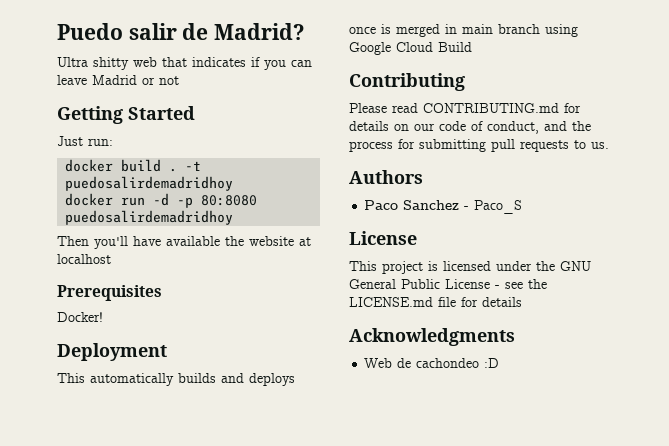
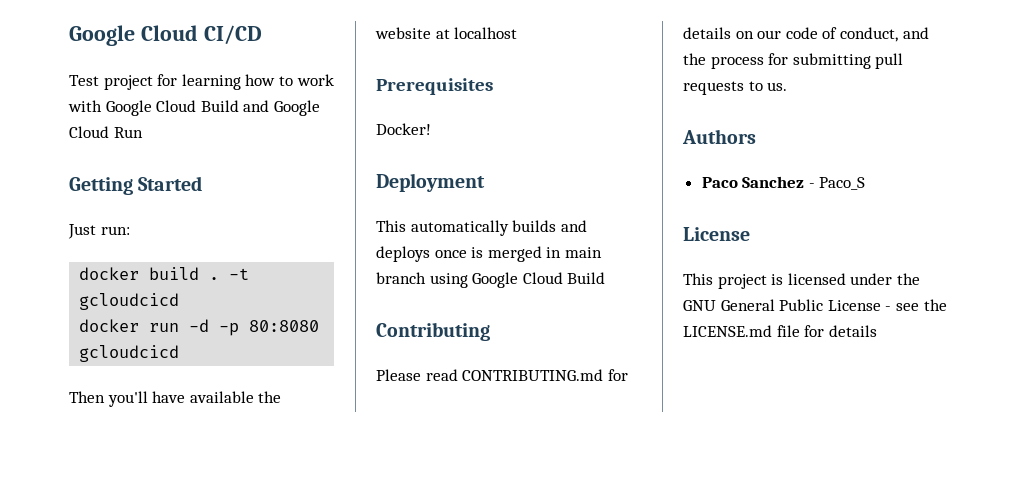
[57,23,306,40] [57,57,312,70] [57,75,179,85] Puedo salir de Madrid? // Ultra shitty web that indicates if you can leave Madrid or not -> [69,25,262,46] [69,74,334,90] [68,100,320,116] [69,126,143,138] Google Cloud CI/CD // Test project for learning how to work with Google Cloud Build and Google Cloud Run
[65,176,234,191] puedosalirdemadridhoy -> [79,293,180,310] gcloudcicd
[65,210,234,225] puedosalirdemadridhoy -> [79,345,180,362] gcloudcicd
[349,328,515,346] [364,358,500,368] // Acknowledgments // Web de cachondeo :D -> (877, 331) none

